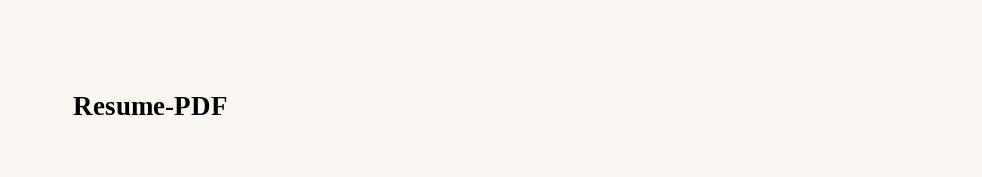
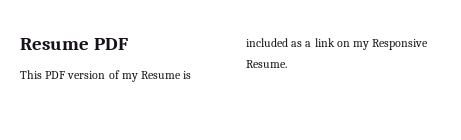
[73,97,228,115] Resume-PDF -> [20,38,128,50] [20,70,192,82] [246,38,429,50] [246,60,287,68] Resume PDF // This PDF version of my Resume is included as a link on my Responsive Resume.

